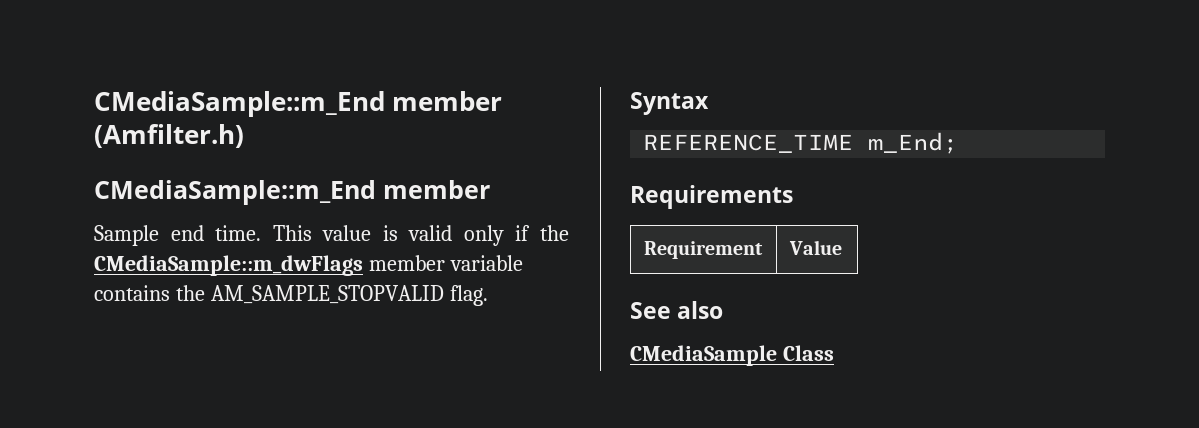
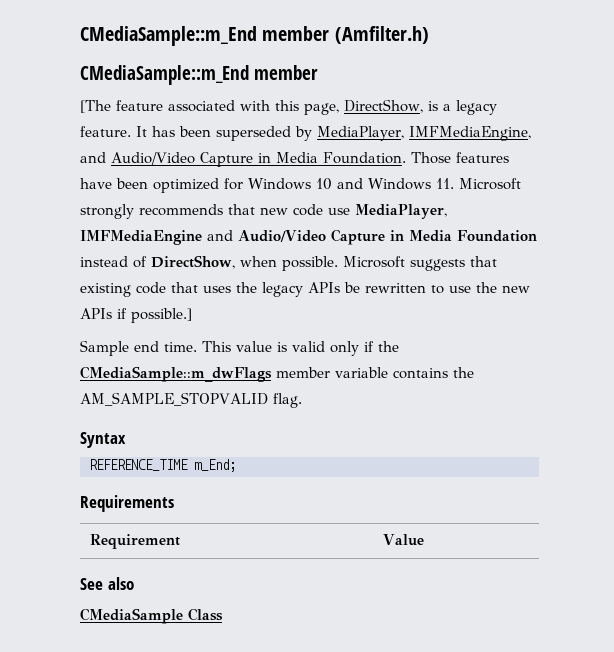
(490, 189) none -> [80,99,497,115] [80,126,531,141] [80,152,509,167] [80,178,521,193] [80,204,447,219] [80,229,537,245] [80,255,497,271] [80,282,530,297] [80,308,192,323] // [The feature associated with this page, DirectShow, is a legacy feature. It has been superseded by MediaPlayer, IMFMediaEngine, and Audio/Video Capture in Media Foundation. Those features have been optimized for Windows 10 and Windows 11. Microsoft strongly recommends that new code use MediaPlayer, IMFMediaEngine and Audio/Video Capture in Media Foundation instead of DirectShow, when possible. Microsoft suggests that existing code that uses the legacy APIs be rewritten to use the new APIs if possible.]

